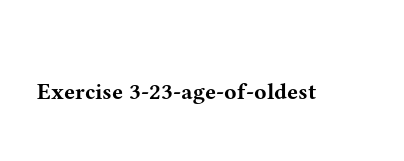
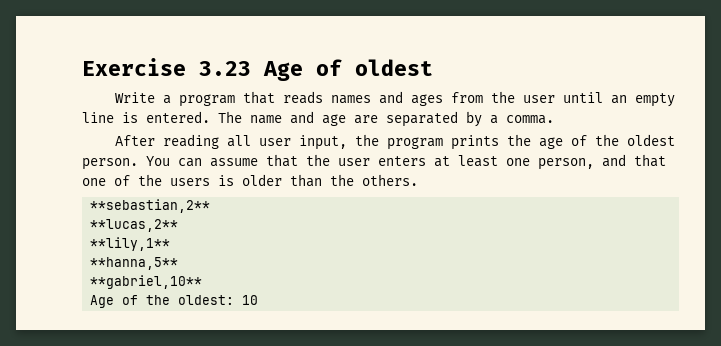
[129,83,317,104] 3-23-age-of-oldest -> [199,59,433,81] [114,91,675,107] [82,111,554,127] [114,134,675,150] [82,154,666,170] [82,174,418,187] [90,199,211,213] [90,219,179,232] [90,237,171,251] [90,257,179,270] [90,275,203,289] [90,295,259,308] 3.23 Age of oldest // Write a program that reads names and ages from the user until an empty line is entered. The name and age are separated by a comma. // After reading all user input, the program prints the age of the oldest person. You can assume that the user enters at least one person, and that one of the users is older than the others. // **sebastian,2** // **lucas,2** // **lily,1** // **hanna,5** // **gabriel,10** // Age of the oldest: 10

